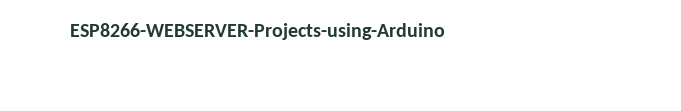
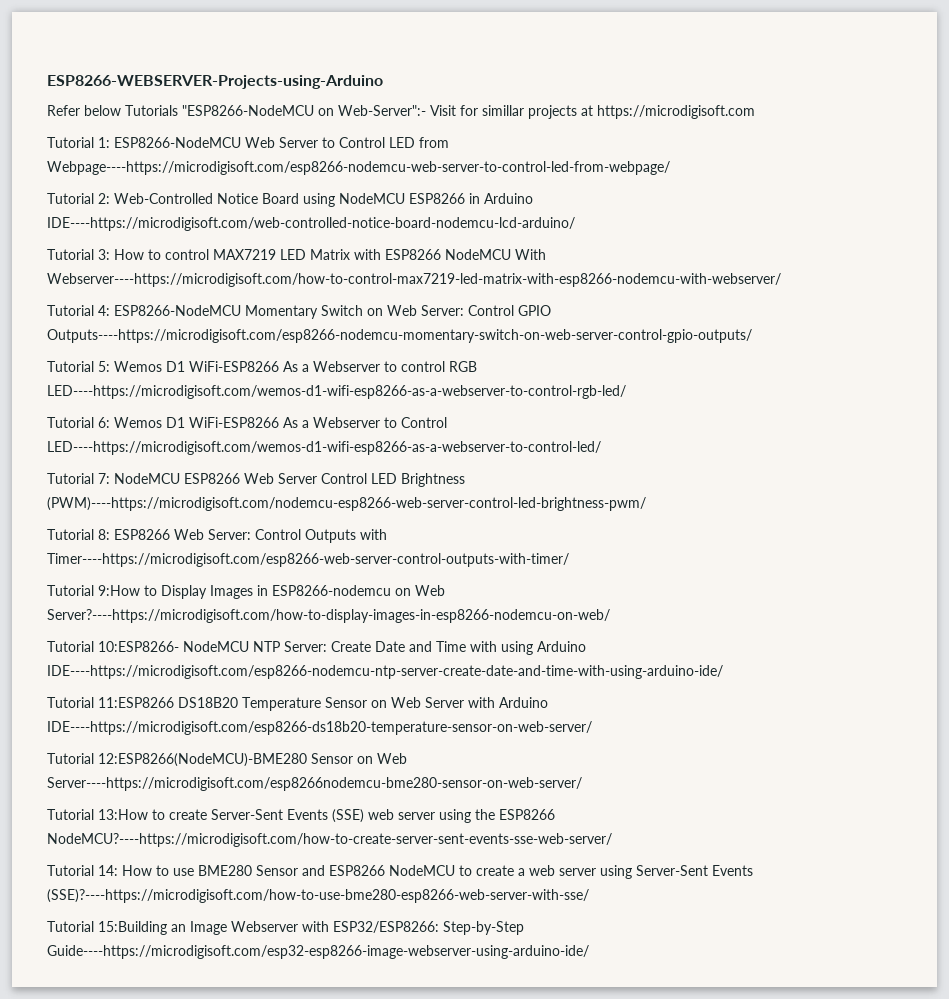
(445, 31) none -> [47,105,755,119] [47,137,449,148] [47,161,670,175] [47,193,533,207] [47,217,575,231] [47,249,546,260] [47,273,781,287] [47,305,551,319] [47,329,752,343] [47,361,477,372] [47,385,626,399] [47,417,447,428] [47,441,601,455] [47,473,465,487] [47,497,646,511] [47,529,387,543] [47,553,569,567] [47,585,445,599] [47,609,610,623] [47,641,586,655] [47,665,723,679] [47,697,548,711] [47,721,592,735] [47,753,407,767] [47,777,582,791] [47,809,555,823] [47,833,612,847] [47,865,753,879] [47,889,589,903] [47,921,524,935] [47,945,589,959] // Refer below Tutorials "ESP8266-NodeMCU on Web-Server":- Visit for simillar projects at https://microdigisoft.com // Tutorial 1: ESP8266-NodeMCU Web Server to Control LED from Webpage----https://microdigisoft.com/esp8266-nodemcu-web-server-to-control-led-from-webpage/ // Tutorial 2: Web-Controlled Notice Board using NodeMCU ESP8266 in Arduino IDE----https://microdigisoft.com/web-controlled-notice-board-nodemcu-lcd-arduino/ // Tutorial 3: How to control MAX7219 LED Matrix with ESP8266 NodeMCU With Webserver----https://microdigisoft.com/how-to-control-max7219-led-matrix-with-esp8266-nodemcu-with-webserver/ // Tutorial 4: ESP8266-NodeMCU Momentary Switch on Web Server: Control GPIO Outputs----https://microdigisoft.com/esp8266-nodemcu-momentary-switch-on-web-server-control-gpio-outputs/ // Tutorial 5: Wemos D1 WiFi-ESP8266 As a Webserver to control RGB LED----https://microdigisoft.com/wemos-d1-wifi-esp8266-as-a-webserver-to-control-rgb-led/ // Tutorial 6: Wemos D1 WiFi-ESP8266 As a Webserver to Control LED----https://microdigisoft.com/wemos-d1-wifi-esp8266-as-a-webserver-to-control-led/ // Tutorial 7: NodeMCU ESP8266 Web Server Control LED Brightness (PWM)----https://microdigisoft.com/nodemcu-esp8266-web-server-control-led-brightness-pwm/ // Tutorial 8: ESP8266 Web Server: Control Outputs with Timer----https://microdigisoft.com/esp8266-web-server-control-outputs-with-timer/ // Tutorial 9:How to Display Images in ESP8266-nodemcu on Web Server?----https://microdigisoft.com/how-to-display-images-in-esp8266-nodemcu-on-web/ // Tutorial 10:ESP8266- NodeMCU NTP Server: Create Date and Time with using Arduino IDE----https://microdigisoft.com/esp8266-nodemcu-ntp-server-create-date-and-time-with-using-arduino-ide/ // Tutorial 11:ESP8266 DS18B20 Temperature Sensor on Web Server with Arduino IDE----https://microdigisoft.com/esp8266-ds18b20-temperature-sensor-on-web-server/ // Tutorial 12:ESP8266(NodeMCU)-BME280 Sensor on Web Server----https://microdigisoft.com/esp8266nodemcu-bme280-sensor-on-web-server/ // Tutorial 13:How to create Server-Sent Events (SSE) web server using the ESP8266 NodeMCU?----https://microdigisoft.com/how-to-create-server-sent-events-sse-web-server/ // Tutorial 14: How to use BME280 Sensor and ESP8266 NodeMCU to create a web server using Server-Sent Events (SSE)?----https://microdigisoft.com/how-to-use-bme280-esp8266-web-server-with-sse/ // Tutorial 15:Building an Image Webserver with ESP32/ESP8266: Step-by-Step Guide----https://microdigisoft.com/esp32-esp8266-image-webserver-using-arduino-ide/

